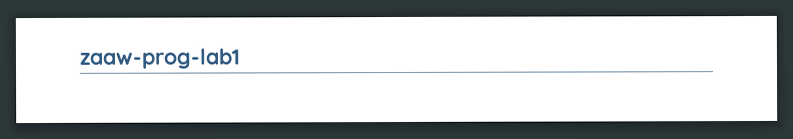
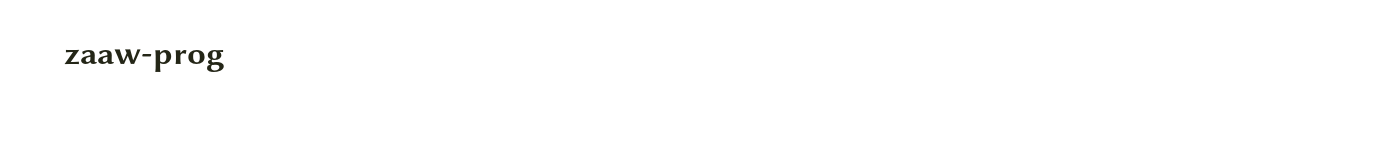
[79,48,240,69] zaaw-prog-lab1 -> [64,49,225,72] zaaw-prog

